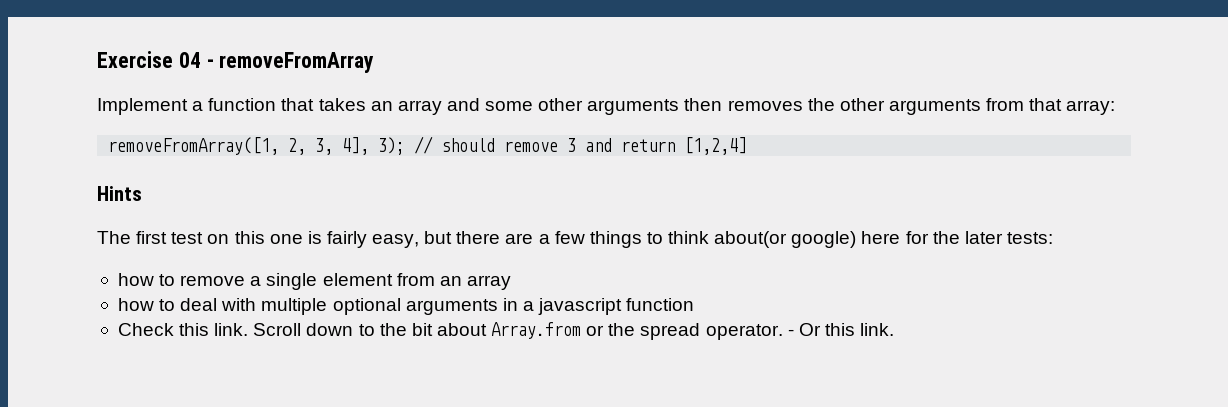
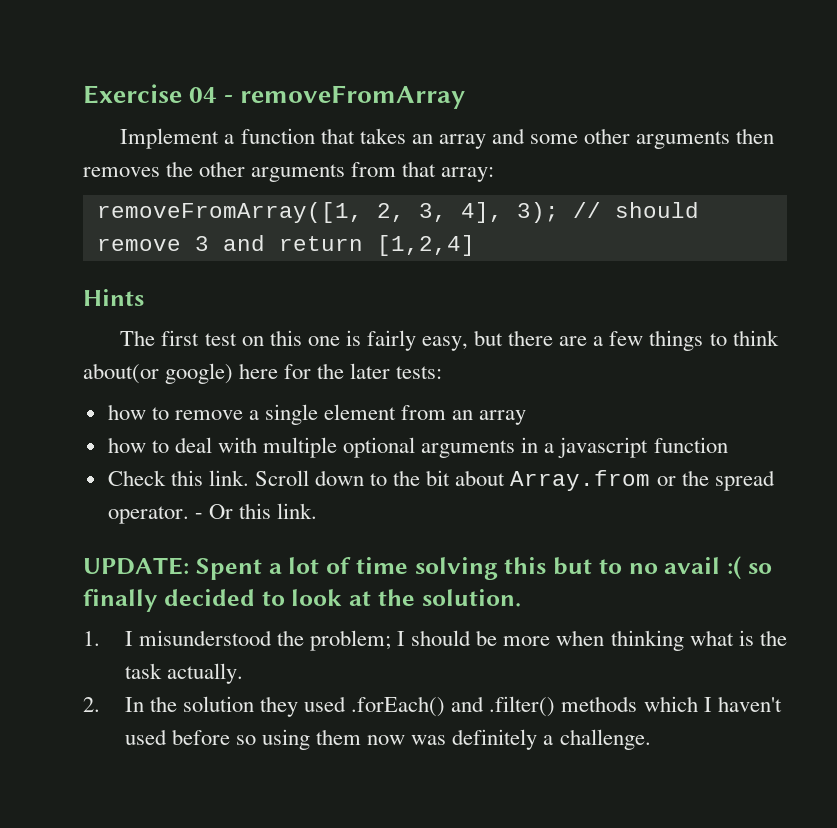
(895, 329) none -> [83,556,772,580] [83,589,521,612] [83,630,787,651] [124,663,243,684] [83,696,782,717] [124,729,651,750] // UPDATE: Spent a lot of time solving this but to no avail :( so finally decided to look at the solution. // 1. I misunderstood the problem; I should be more when thinking what is the task actually. // 2. In the solution they used .forEach() and .filter() methods which I haven't used before so using them now was definitely a challenge.

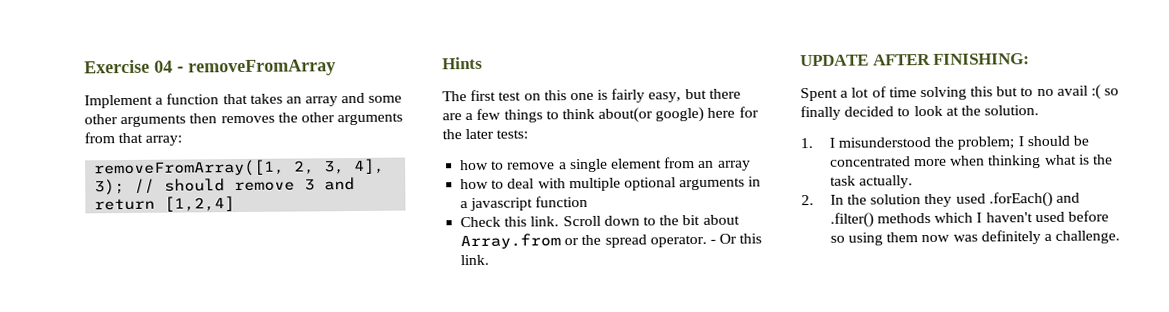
[83,557,189,575] UPDATE: -> [800,53,1031,67] UPDATE AFTER FINISHING: //
(498, 638) none -> [829,156,911,167] concentrated

